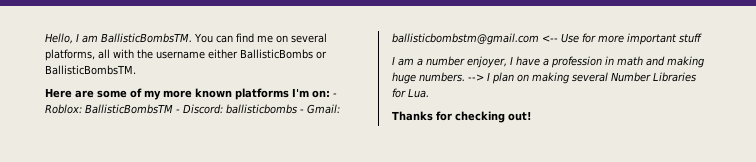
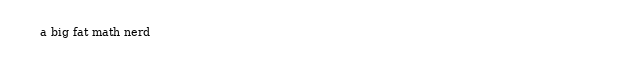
[45,33,327,44] [45,49,327,61] [45,65,136,75] [45,88,337,100] [45,104,340,114] [392,33,702,45] [392,56,704,68] [392,72,696,84] [392,88,429,98] [392,111,532,123] Hello, I am BallisticBombsTM. You can find me on several platforms, all with the username either BallisticBombs or BallisticBombsTM. // Here are some of my more known platforms I'm on: - Roblox: BallisticBombsTM - Discord: ballisticbombs - Gmail: ballisticbombstm@gmail.com <-- Use for more important stuff // I am a number enjoyer, I have a profession in math and making huge numbers. --> I plan on making several Number Libraries for Lua. // Thanks for checking out! -> [40,27,150,38] a big fat math nerd

